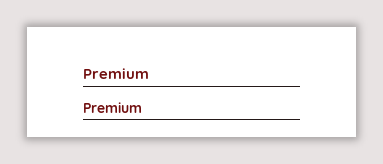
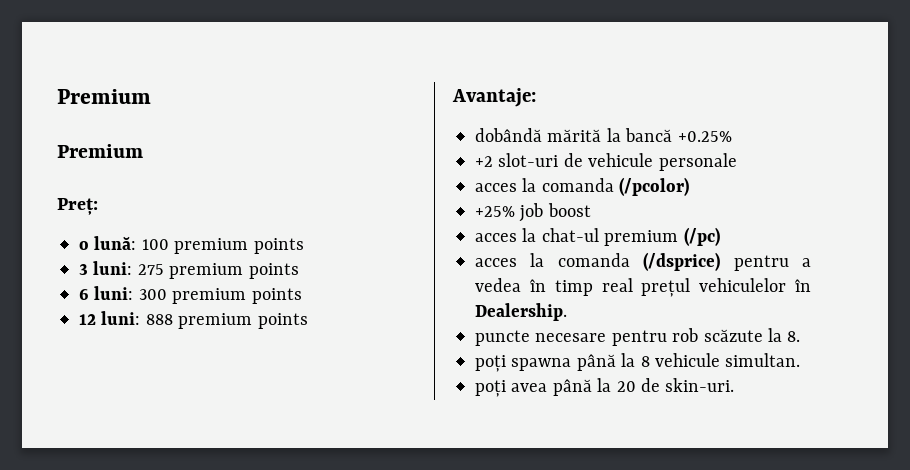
(142, 107) none -> [57,198,98,215] [79,236,304,254] [79,261,299,279] [79,286,302,304] [79,311,308,329] [452,88,536,107] [475,128,732,142] [475,153,737,171] [475,177,690,196] [475,203,591,222] [475,227,720,246] [475,252,811,271] [475,278,811,297] [475,303,567,321] [475,328,801,346] [475,353,801,372] [475,378,735,397] // Preț: // o lună: 100 premium points // 3 luni: 275 premium points // 6 luni: 300 premium points // 12 luni: 888 premium points // Avantaje: // dobândă mărită la bancă +0.25% // +2 slot-uri de vehicule personale // acces la comanda (/pcolor) // +25% job boost // acces la chat-ul premium (/pc) // acces la comanda (/dsprice) pentru a vedea în timp real prețul vehiculelor în Dealership. // puncte necesare pentru rob scăzute la 8. // poți spawna până la 8 vehicule simultan. // poți avea până la 20 de skin-uri.

